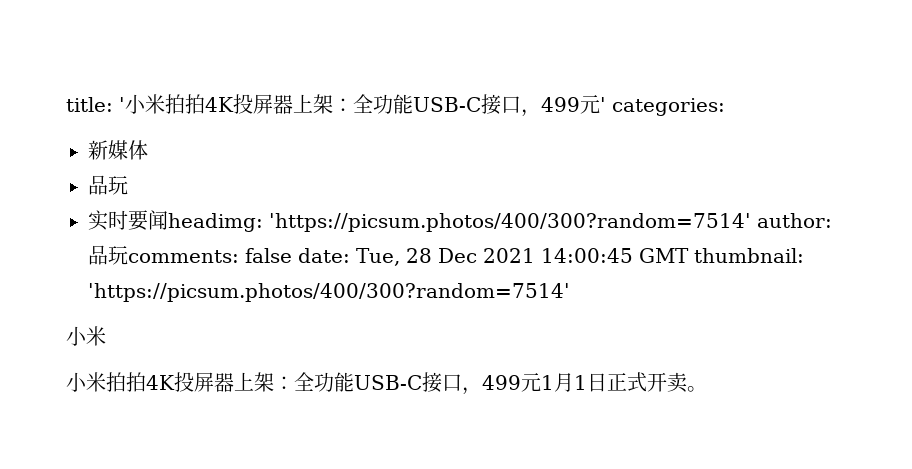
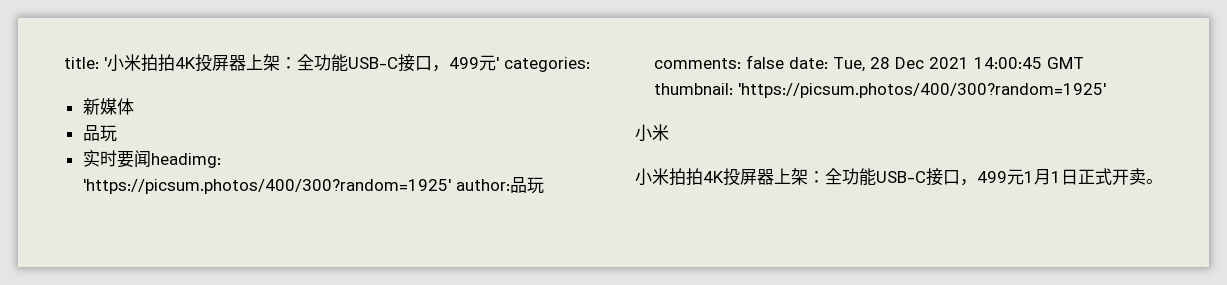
[269,213,751,232] 'https://picsum.photos/400/300?random=7514' -> [82,179,451,194] 'https://picsum.photos/400/300?random=1925'
[88,283,570,302] 'https://picsum.photos/400/300?random=7514' -> [737,83,1106,98] 'https://picsum.photos/400/300?random=1925'

